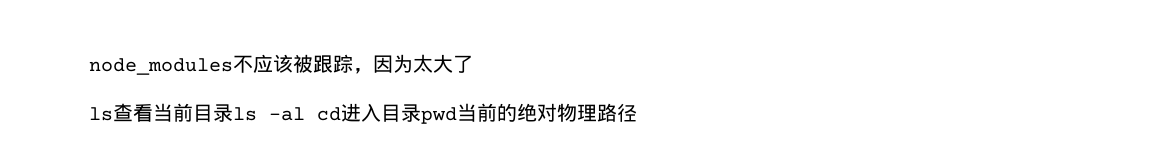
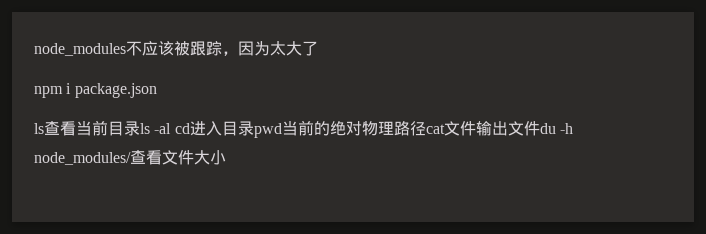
(473, 64) none -> [34,83,157,98] // npm i package.json
(637, 112) none -> [425,121,573,136] [34,150,226,165] cat文件输出文件du -h node_modules/查看文件大小

